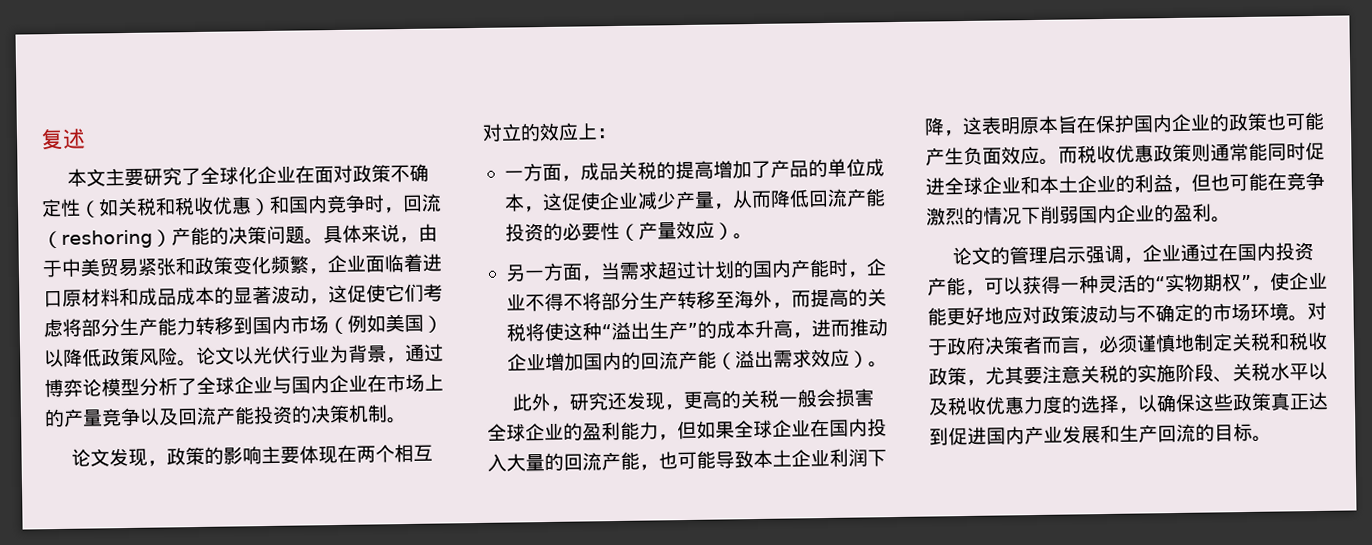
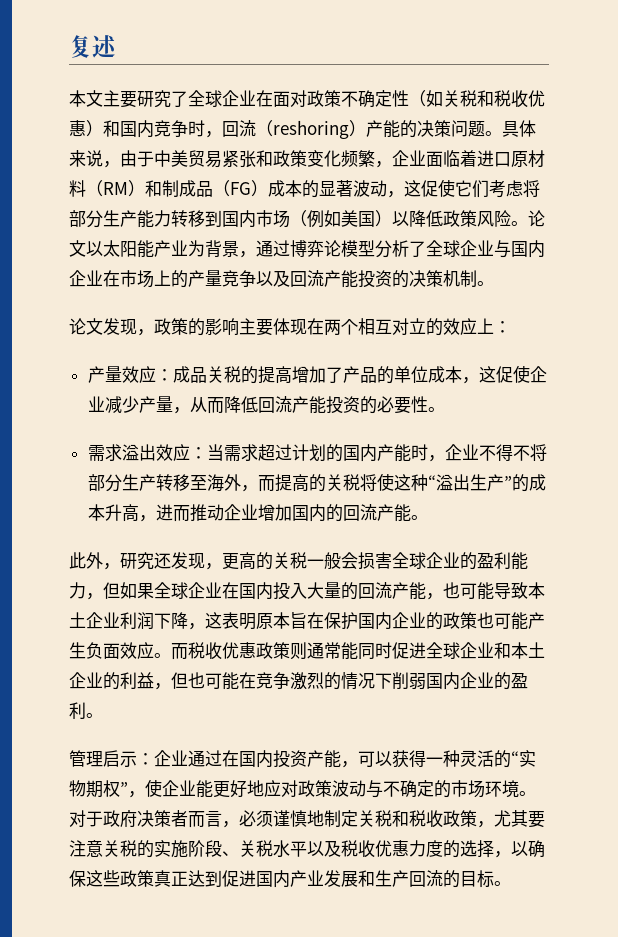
[238,166,259,185] 化 -> (222, 98) none
[119,287,177,307] 和成品 -> [86,180,268,197] （RM）和制成品（FG）
[253,345,311,365] 光伏行 -> [103,240,171,258] 太阳能产
[503,163,581,182] 一方面， -> [87,366,173,383] 产量效应：
[618,220,753,241] [504,262,602,282] （产量效应）。 // 另一方面， -> [427,407,445,412] [87,444,207,461] 。 // 需求溢出效应：
[715,348,869,370] （溢出需求效应） -> (411, 513) none
[952,246,1011,266] 论文的 -> (103, 715) none
[1085,244,1144,264] 强调， -> [137,753,154,765] ：

